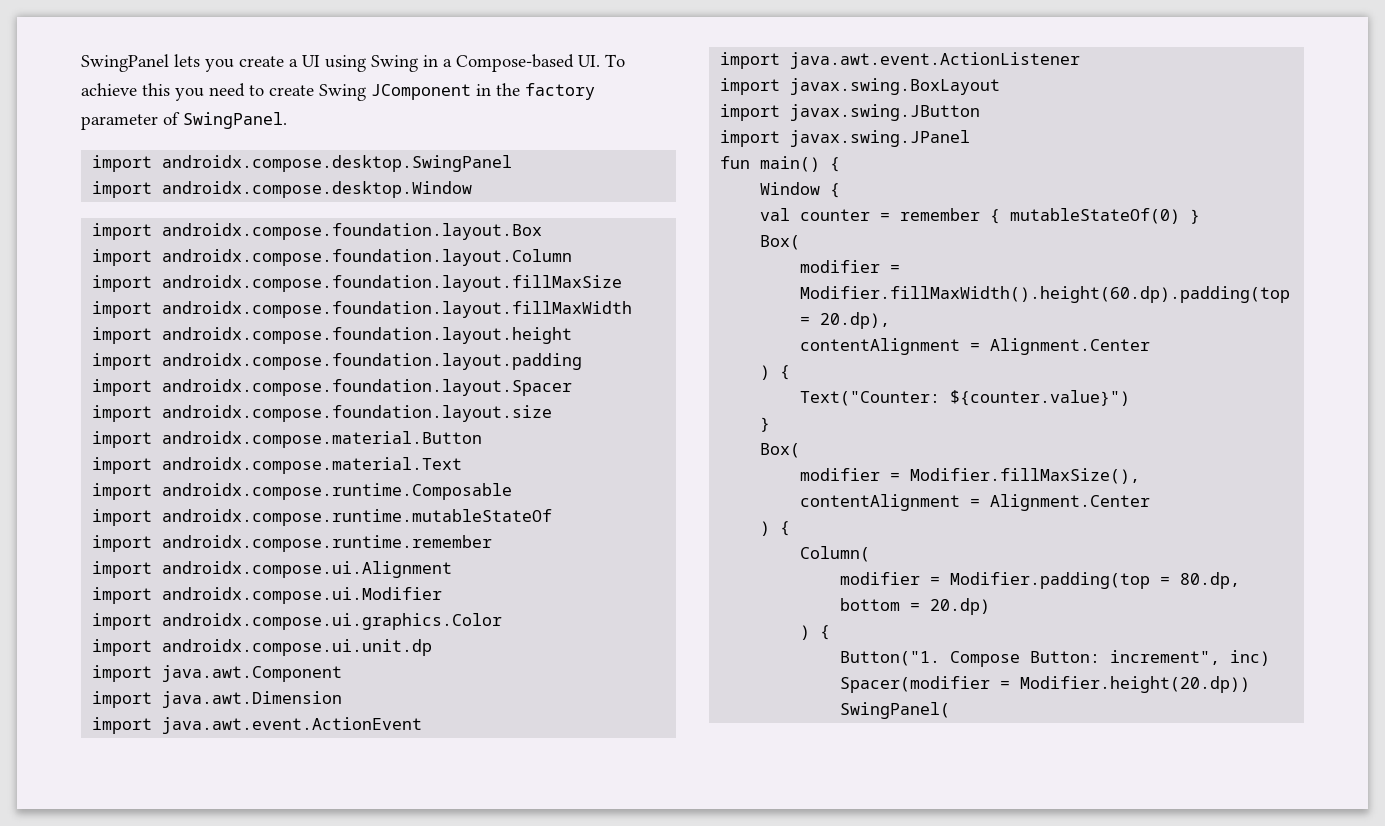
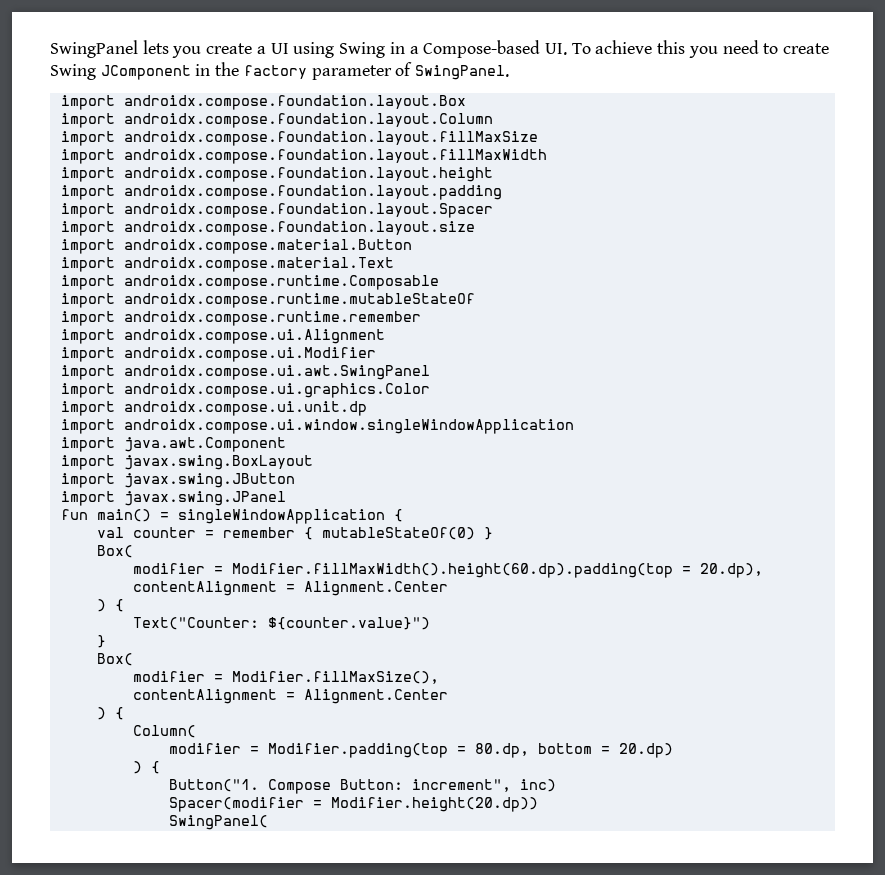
[92,155,513,172] [92,181,473,198] // import androidx.compose.desktop.SwingPanel // import androidx.compose.desktop.Window -> (510, 72) none
(443, 595) none -> [60,365,430,380] // import androidx.compose.ui.awt.SwingPanel
[162,665,343,682] [92,691,343,708] [92,717,423,734] [720,52,1081,69] java.awt.Component // import java.awt.Dimension // import java.awt.event.ActionEvent // import java.awt.event.ActionListener -> [123,419,574,434] [60,437,286,452] androidx.compose.ui.window.singleWindowApplication // import java.awt.Component
[830,157,841,172] [760,182,821,195] { // Window -> [159,509,385,524] = singleWindowApplication

